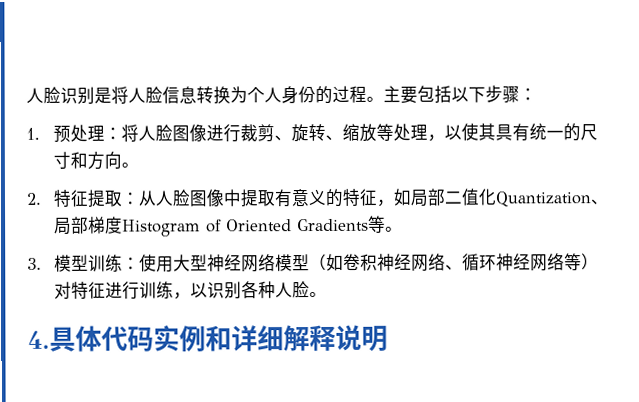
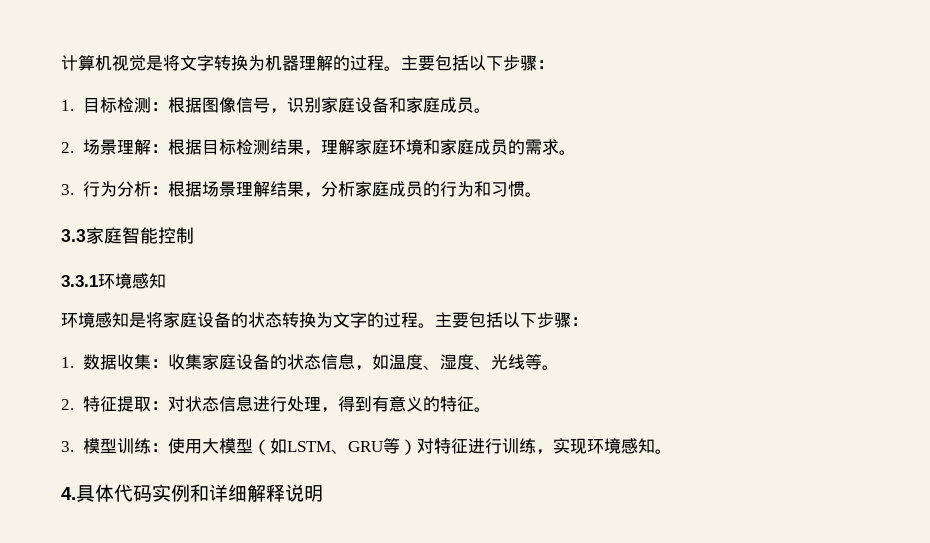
[26,85,537,105] [26,123,598,143] [52,151,139,170] [26,188,609,208] [53,215,386,237] 人脸识别是将人脸信息转换为个人身份的过程。主要包括以下步骤： // 1.预处理：将人脸图像进行裁剪、旋转、缩放等处理，以使其具有统一的尺寸和方向。 // 2.特征提取：从人脸图像中提取有意义的特征，如局部二值化Quantization、局部梯度Histogram of Oriented Gradients等 -> [61,55,554,71] [61,97,491,114] [61,139,576,156] [61,181,542,198] [61,227,194,244] [61,273,166,289] [61,312,588,328] [61,354,559,371] [61,396,474,413] 计算机视觉是将文字转换为机器理解的过程。主要包括以下步骤： // 1.目标检测：根据图像信号，识别家庭设备和家庭成员。 // 2.场景理解：根据目标检测结果，理解家庭环境和家庭成员的需求。 // 3.行为分析：根据场景理解结果，分析家庭成员的行为和习惯。 // 3.3家庭智能控制 // 3.3.1环境感知 // 环境感知是将家庭设备的状态转换为文字的过程。主要包括以下步骤： // 1.数据收集：收集家庭设备的状态信息，如温度、湿度、光线等。 // 2.特征提取：对状态信息进行处理，得到有意义的特征
[189,253,565,273] 型神经网络模型（如卷积神经网络、循环神经网络 -> [218,438,383,455] 模型（如LSTM、GRU
[189,281,310,300] 以识别各种人脸 -> [552,438,655,454] 实现环境感知

